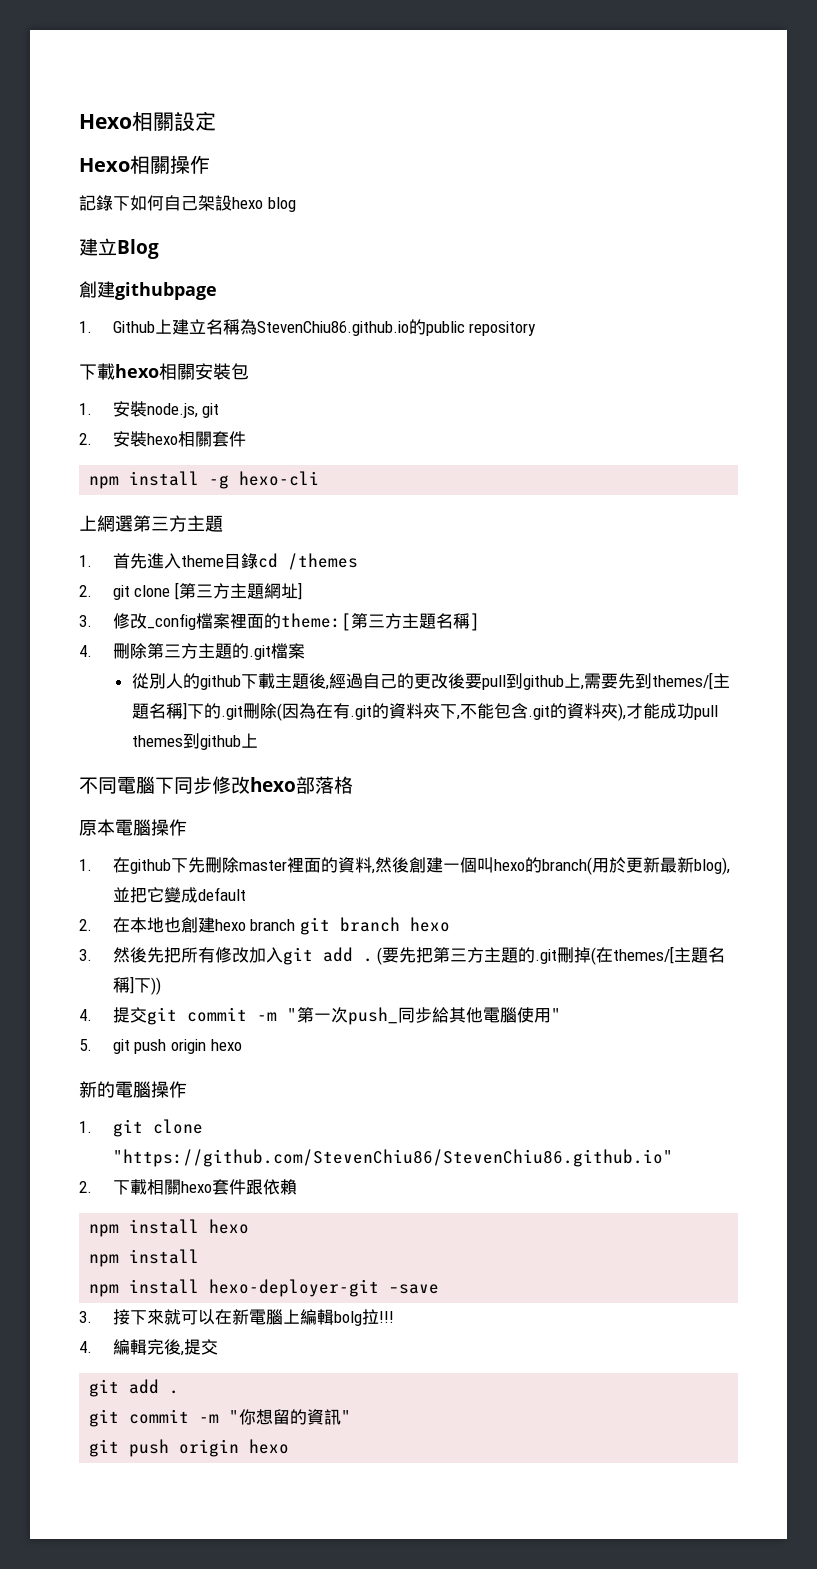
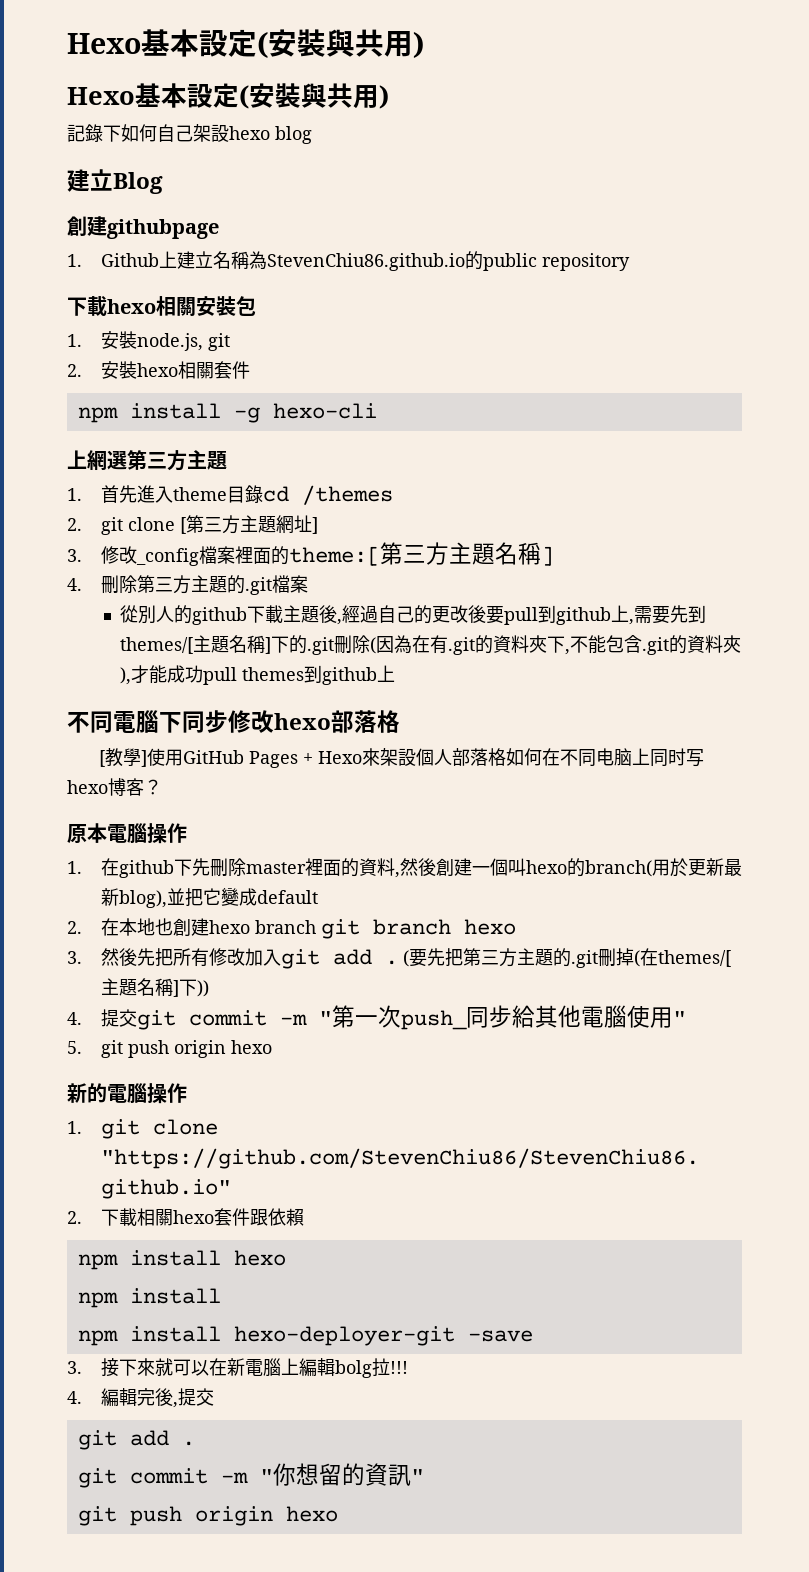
[79,111,216,131] [79,155,210,174] Hexo相關設定 // Hexo相關操作 -> [67,29,424,58] [67,83,389,109] Hexo基本設定(安裝與共用) // Hexo基本設定(安裝與共用)
(353, 785) none -> [98,748,704,768] [67,778,162,796] // [教學]使用GitHub Pages + Hexo來架設個人部落格如何在不同电脑上同时写hexo博客？

